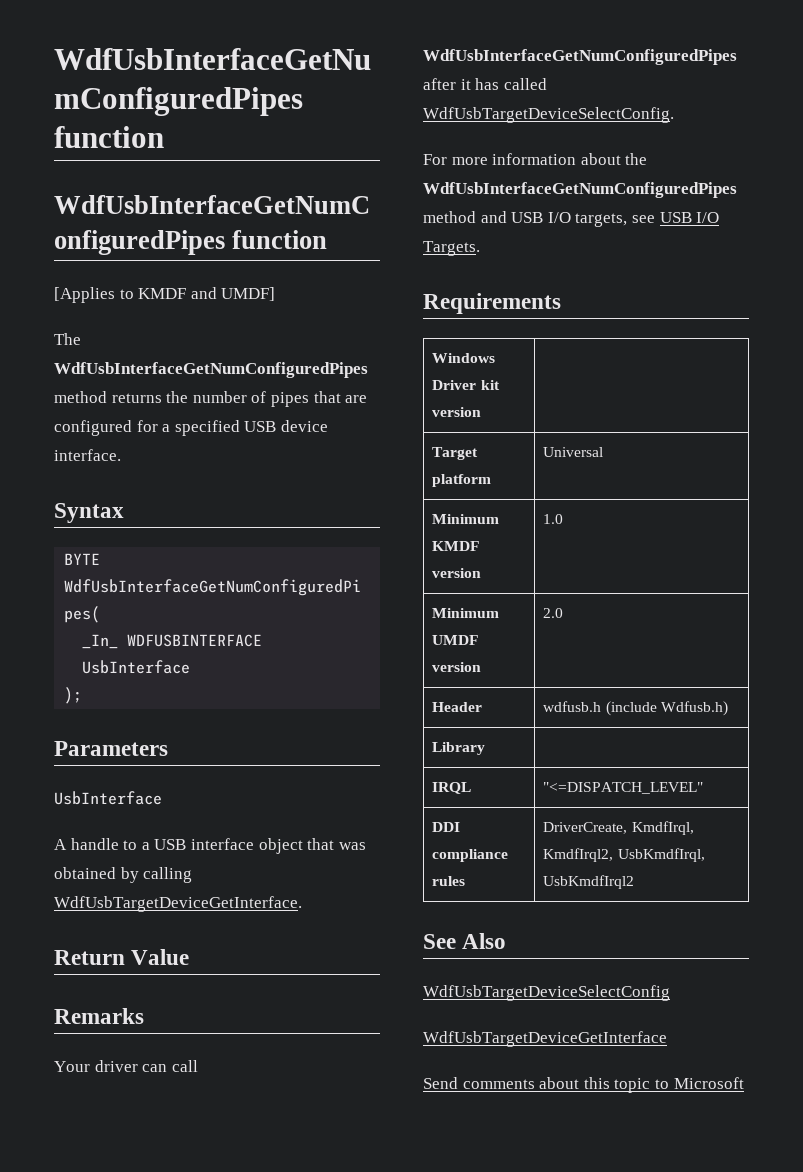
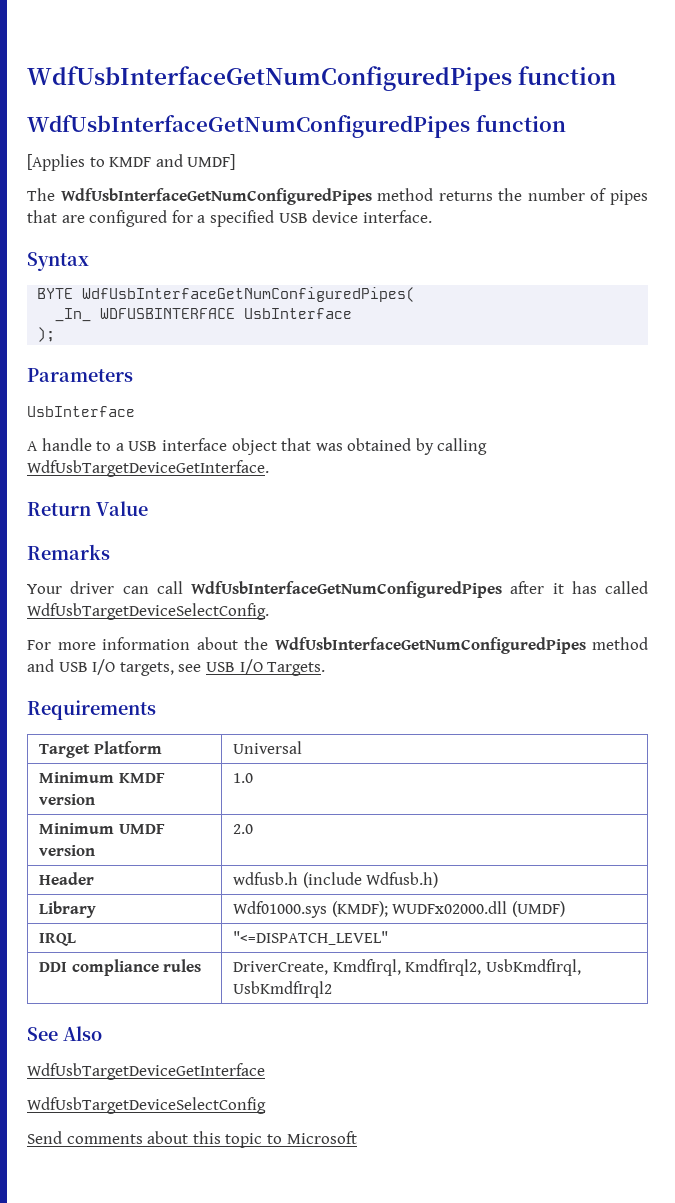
[432,353,496,363] [432,380,500,390] [432,407,482,417] // Windows Driver kit version | -> (156, 710) none
[432,474,492,487] platform -> [93,741,162,754] Platform
(486, 748) none -> [232,901,565,918] Wdf01000.sys (KMDF); WUDFx02000.dll (UMDF)
(507, 941) none -> [27,1063,265,1080] // WdfUsbTargetDeviceGetInterface
[423,1031,667,1047] // WdfUsbTargetDeviceGetInterface -> (266, 1105) none

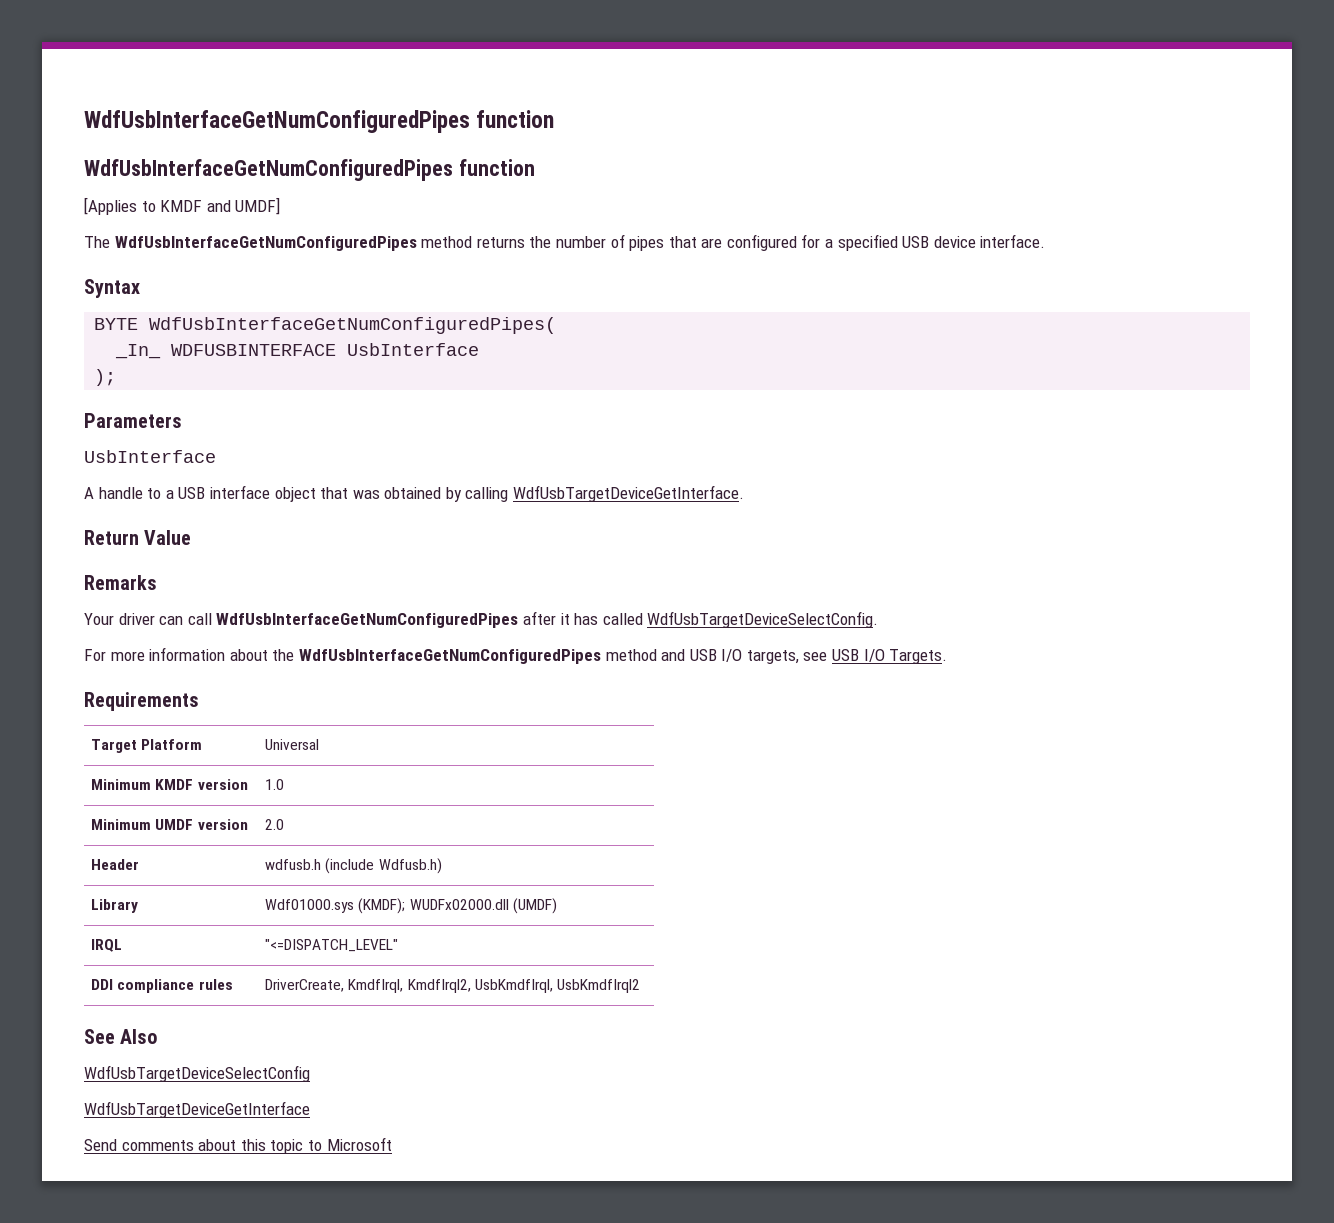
(102, 1033) none -> [84,1065,310,1082] // WdfUsbTargetDeviceSelectConfig
[27,1097,266,1114] // WdfUsbTargetDeviceSelectConfig -> (310, 1109) none

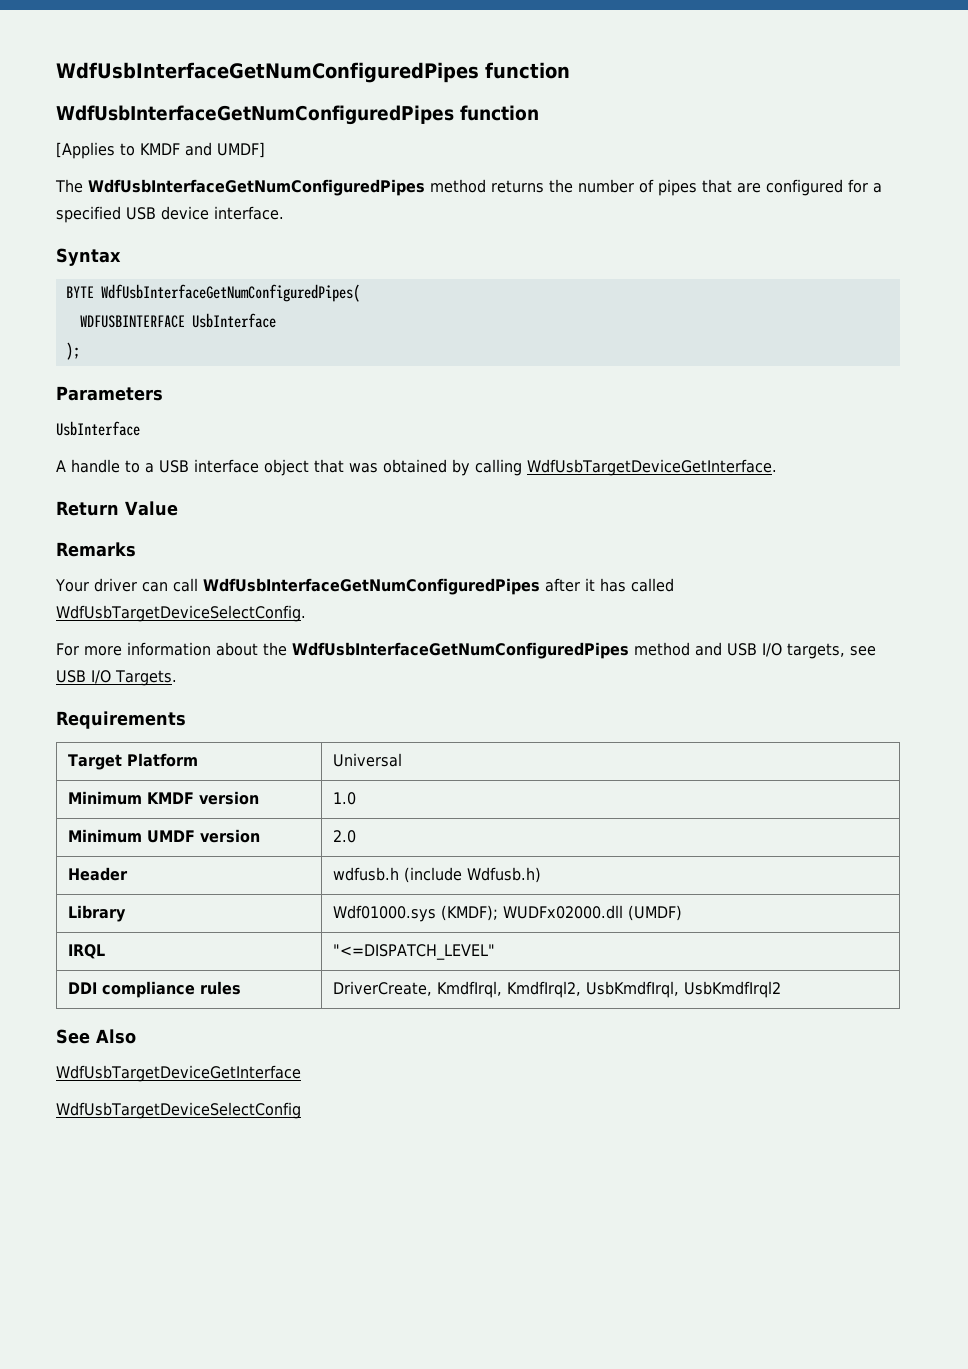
[115,344,162,359] _In_ -> (360, 293) none
[84,1065,310,1082] // WdfUsbTargetDeviceSelectConfig -> (136, 1036) none
[84,1137,392,1154] Send comments about this topic to Microsoft -> [56,1102,301,1119] WdfUsbTargetDeviceSelectConfig

